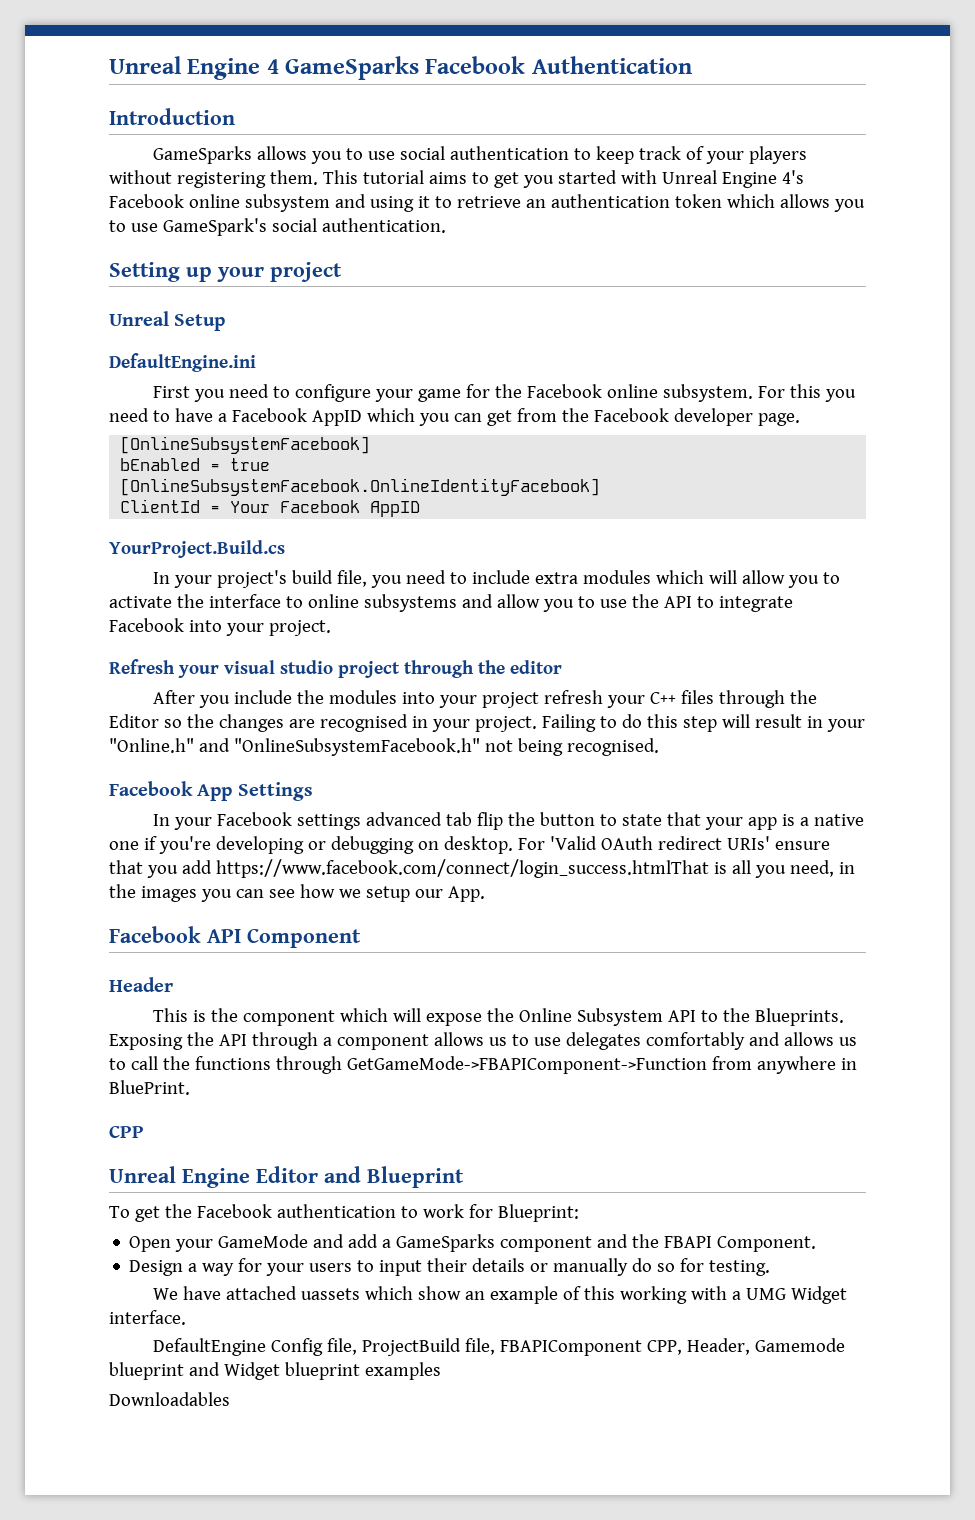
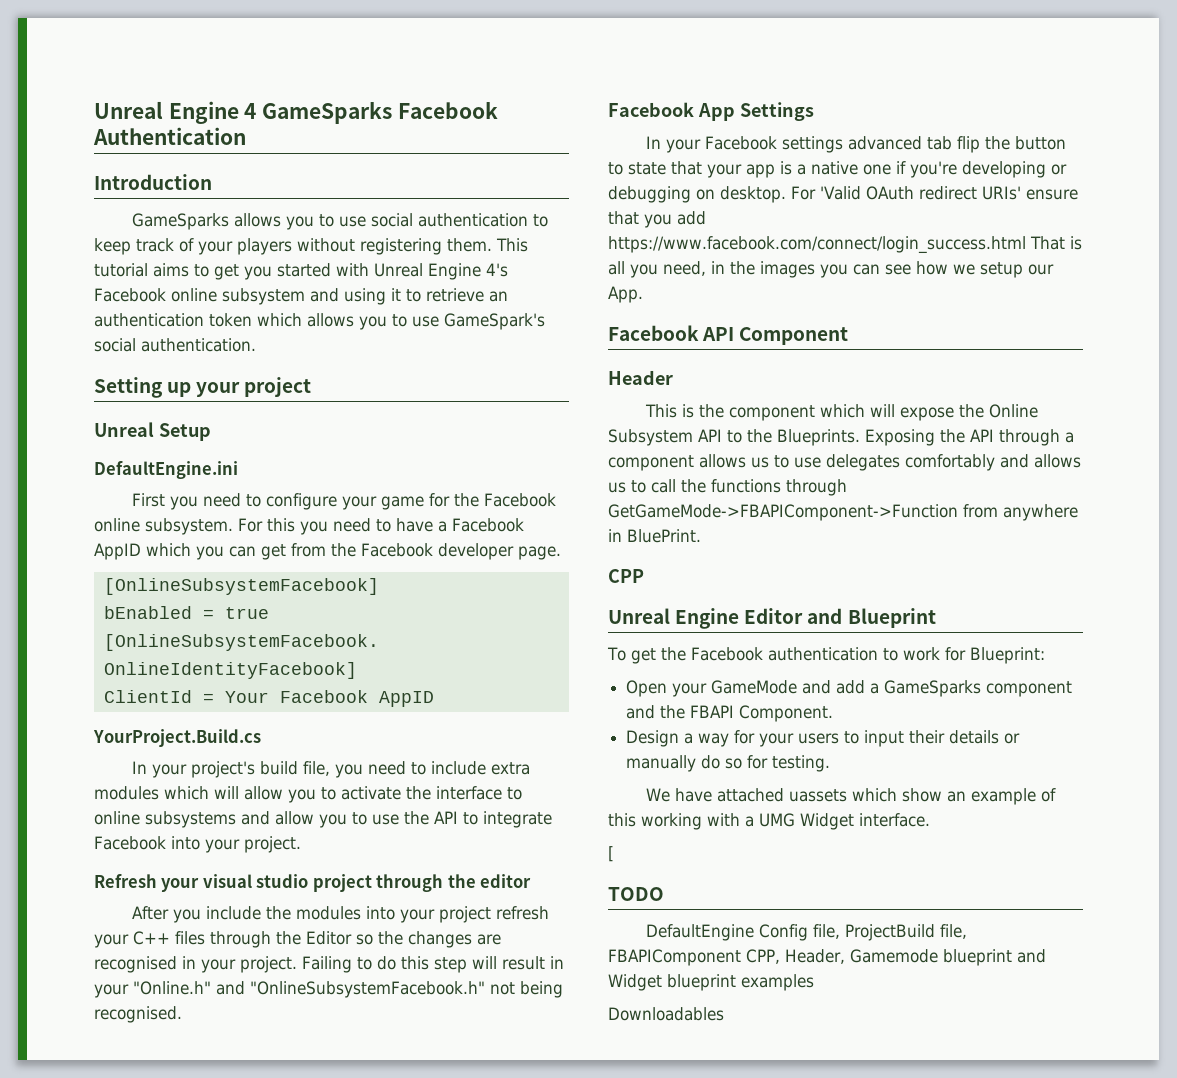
[215,859,709,878] https://www.facebook.com/connect/login_success.htmlThat -> [608,236,1065,254] https://www.facebook.com/connect/login_success.html That
(186, 1317) none -> [608,846,614,862] [608,887,664,901] // [ // TODO

